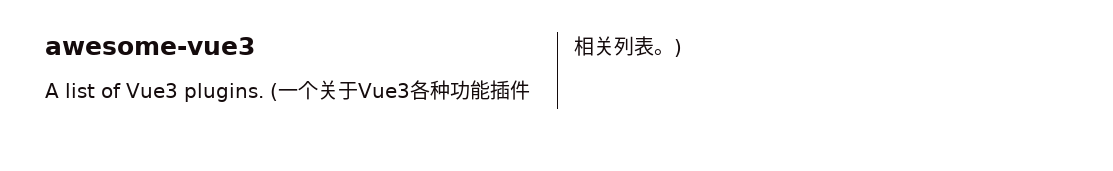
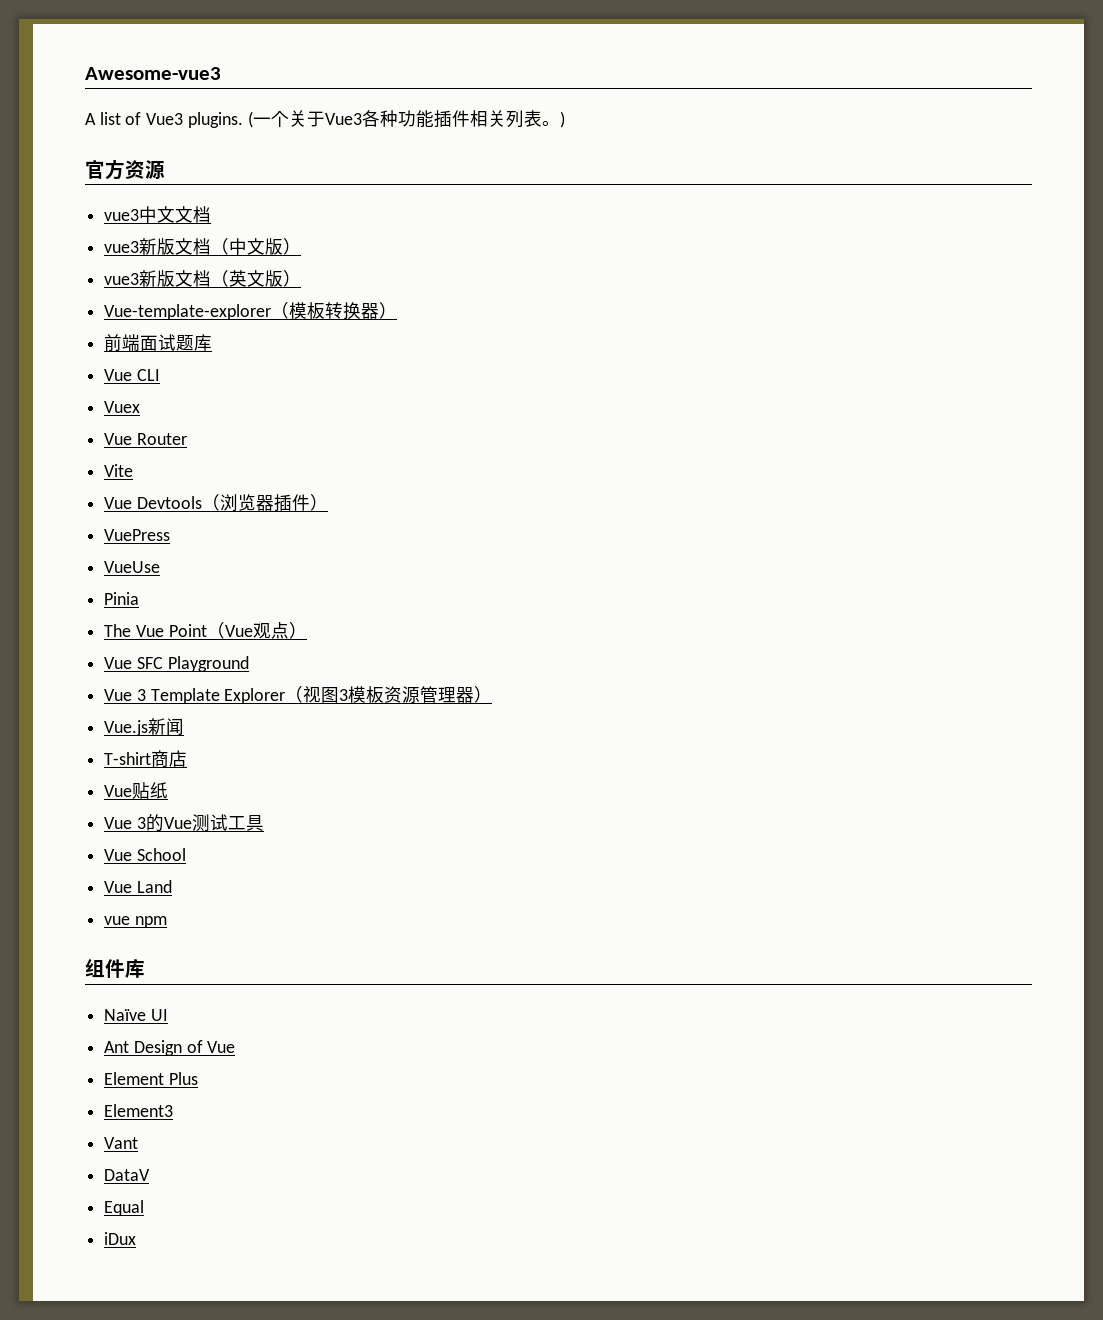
[45,37,255,55] awesome-vue3 -> [85,67,221,80] Awesome-vue3
(682, 48) none -> [85,159,165,180] [104,206,212,223] [104,238,302,255] [104,270,302,287] [104,302,398,320] [104,334,213,352] [104,369,160,381] [104,401,141,413] [104,433,187,445] [104,464,134,477] [104,494,328,512] [104,529,171,541] [104,561,161,573] [104,592,140,605] [104,622,307,639] [104,656,249,672] [104,686,493,704] [104,718,185,736] [104,750,188,767] [104,782,169,799] [104,814,264,832] [104,848,186,861] [104,880,172,893] [104,916,167,928] [85,959,145,978] [104,1009,168,1021] [104,1040,236,1056] [104,1072,198,1085] [104,1104,174,1117] [104,1137,139,1149] [104,1169,151,1181] [104,1200,145,1216] [104,1232,137,1245] // 官方资源 // vue3中文文档 // vue3新版文档（中文版） // vue3新版文档（英文版） // Vue-template-explorer（模板转换器） // 前端面试题库 // Vue CLI // Vuex // Vue Router // Vite // Vue Devtools（浏览器插件） // VuePress // VueUse // Pinia // The Vue Point（Vue观点） // Vue SFC Playground // Vue 3 Template Explorer（视图3模板资源管理器） // Vue.js新闻 // T-shirt商店 // Vue贴纸 // Vue 3的Vue测试工具 // Vue School // Vue Land // vue npm // 组件库 // Naïve UI // Ant Design of Vue // Element Plus // Element3 // Vant // DataV // Equal // iDux

